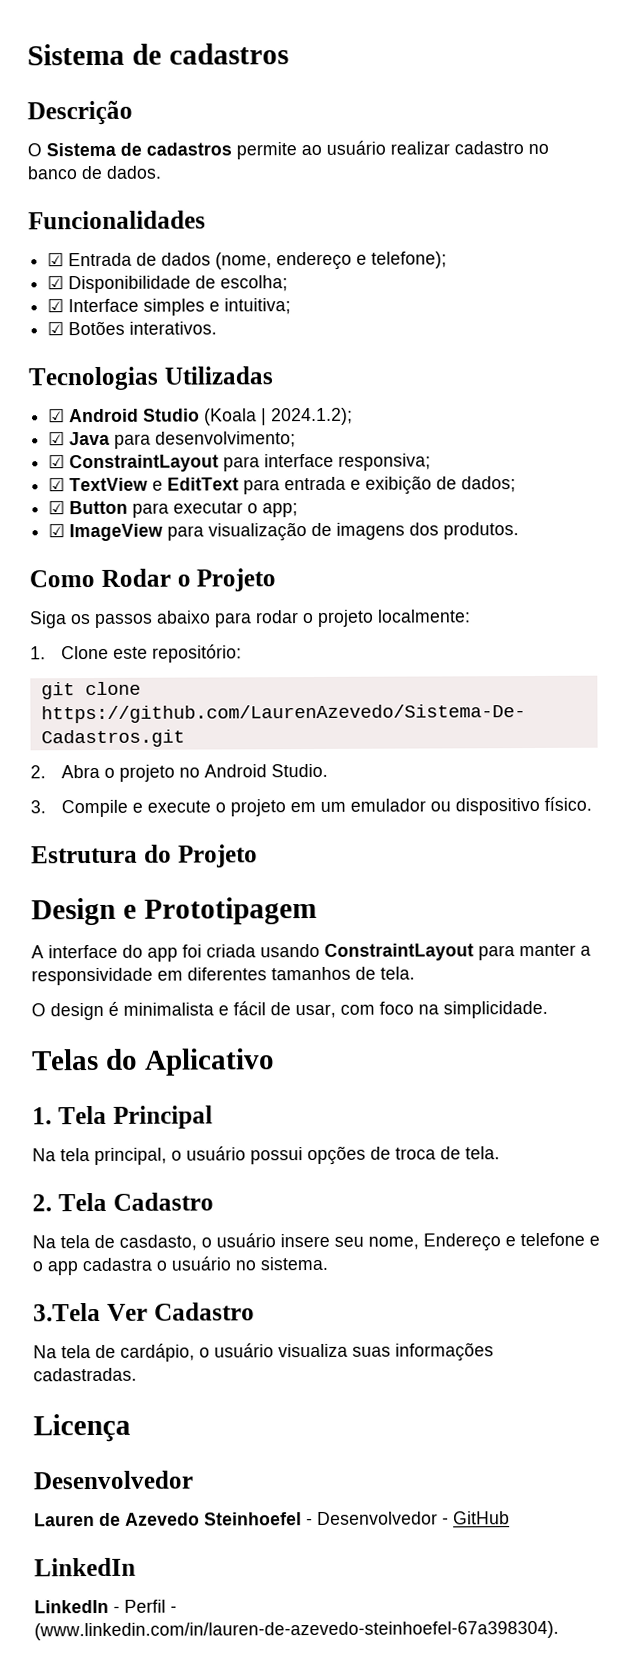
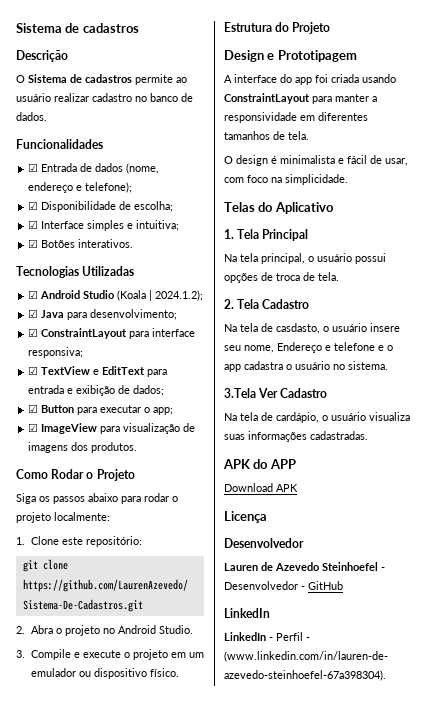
(137, 1374) none -> [223,459,296,469] [224,483,298,492] // APK do APP // Download APK

